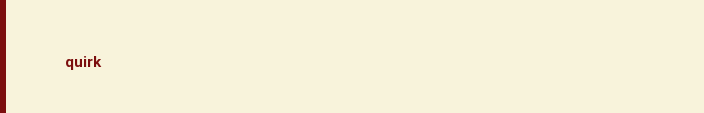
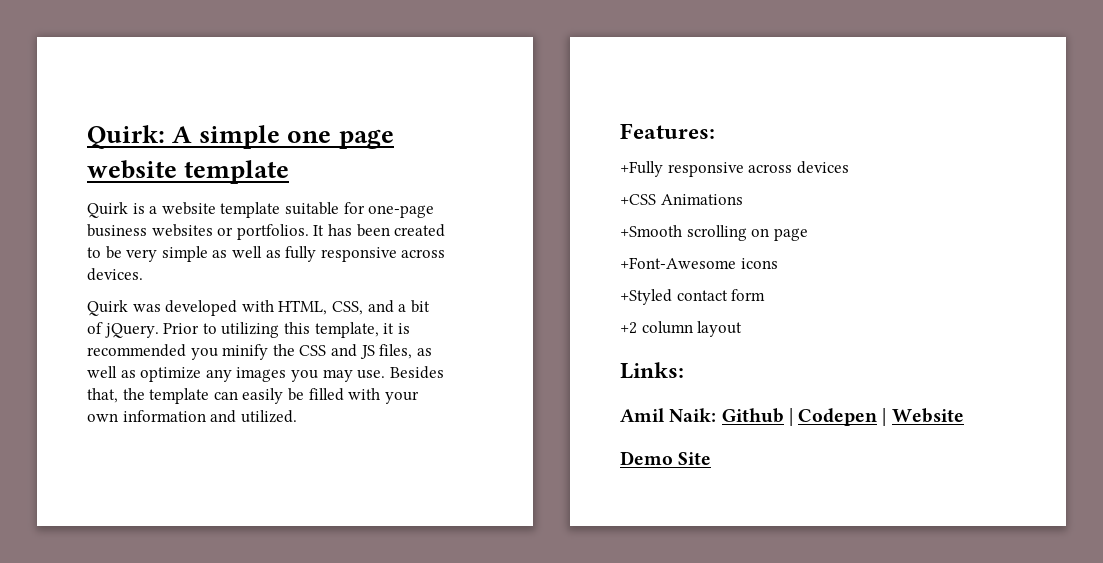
[65,56,102,70] quirk -> [87,125,394,149] [87,160,290,184] [87,202,435,218] [87,224,446,240] [87,246,446,262] [87,268,143,281] [87,300,430,316] [87,322,410,338] [87,344,432,360] [87,366,444,382] [87,388,419,404] [87,410,297,423] [620,123,715,139] [620,161,849,177] [620,194,743,205] [620,225,808,241] [620,257,778,269] [620,289,766,305] [620,321,743,337] [620,362,684,379] [620,408,964,426] [620,451,712,465] Quirk: A simple one page website template // Quirk is a website template suitable for one-page business websites or portfolios. It has been created to be very simple as well as fully responsive across devices. // Quirk was developed with HTML, CSS, and a bit of jQuery. Prior to utilizing this template, it is recommended you minify the CSS and JS files, as well as optimize any images you may use. Besides that, the template can easily be filled with your own information and utilized. // Features: // +Fully responsive across devices // +CSS Animations // +Smooth scrolling on page // +Font-Awesome icons // +Styled contact form // +2 column layout // Links: // Amil Naik: Github | Codepen | Website // Demo Site

